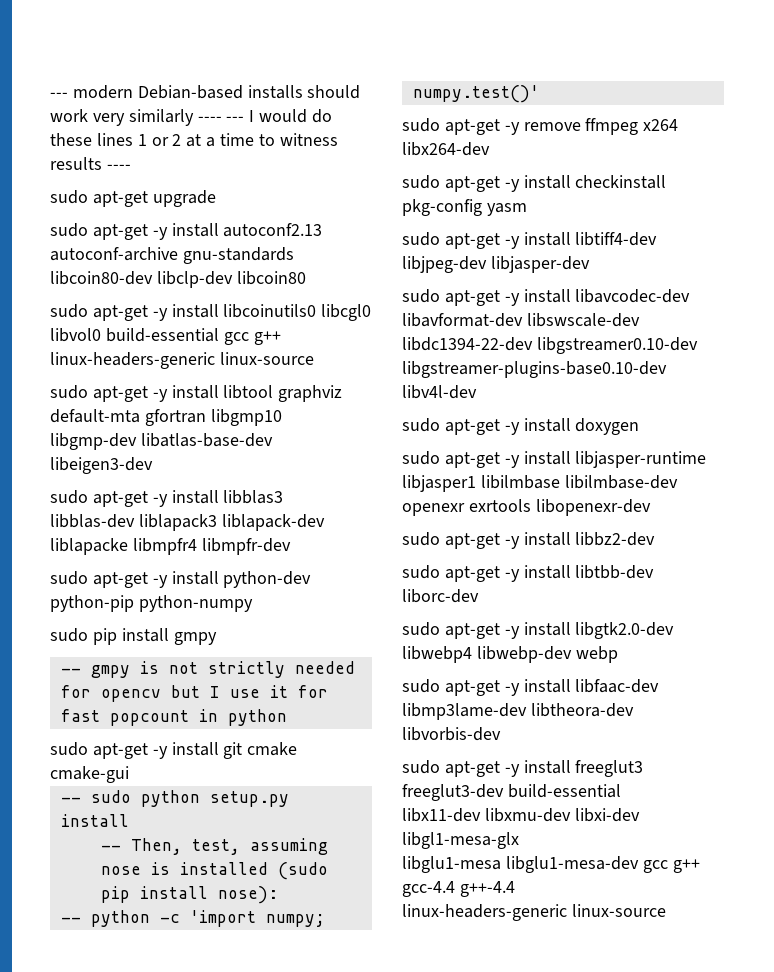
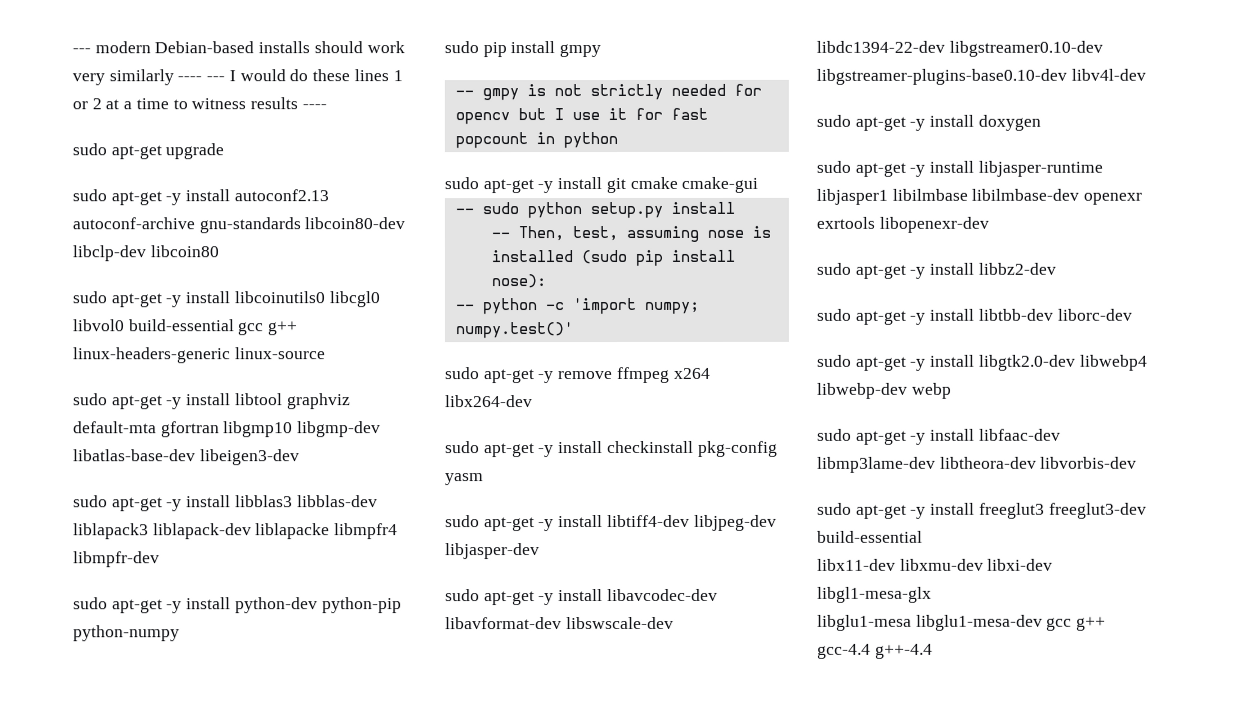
[402,904,666,921] // linux-headers-generic linux-source -> (933, 651) none

